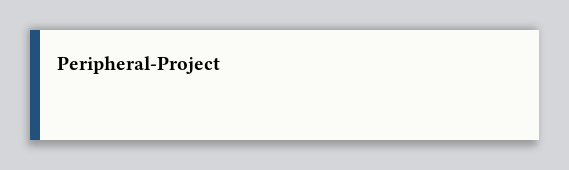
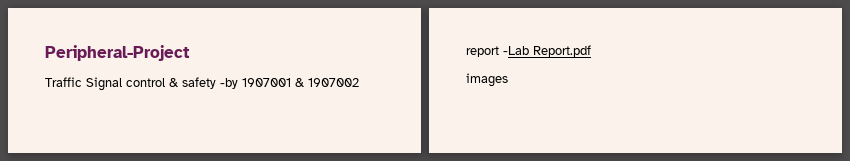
(220, 65) none -> [45,77,359,91] [466,45,591,57] [466,73,508,87] // Traffic Signal control & safety -by 1907001 & 1907002 report -Lab Report.pdf // images

